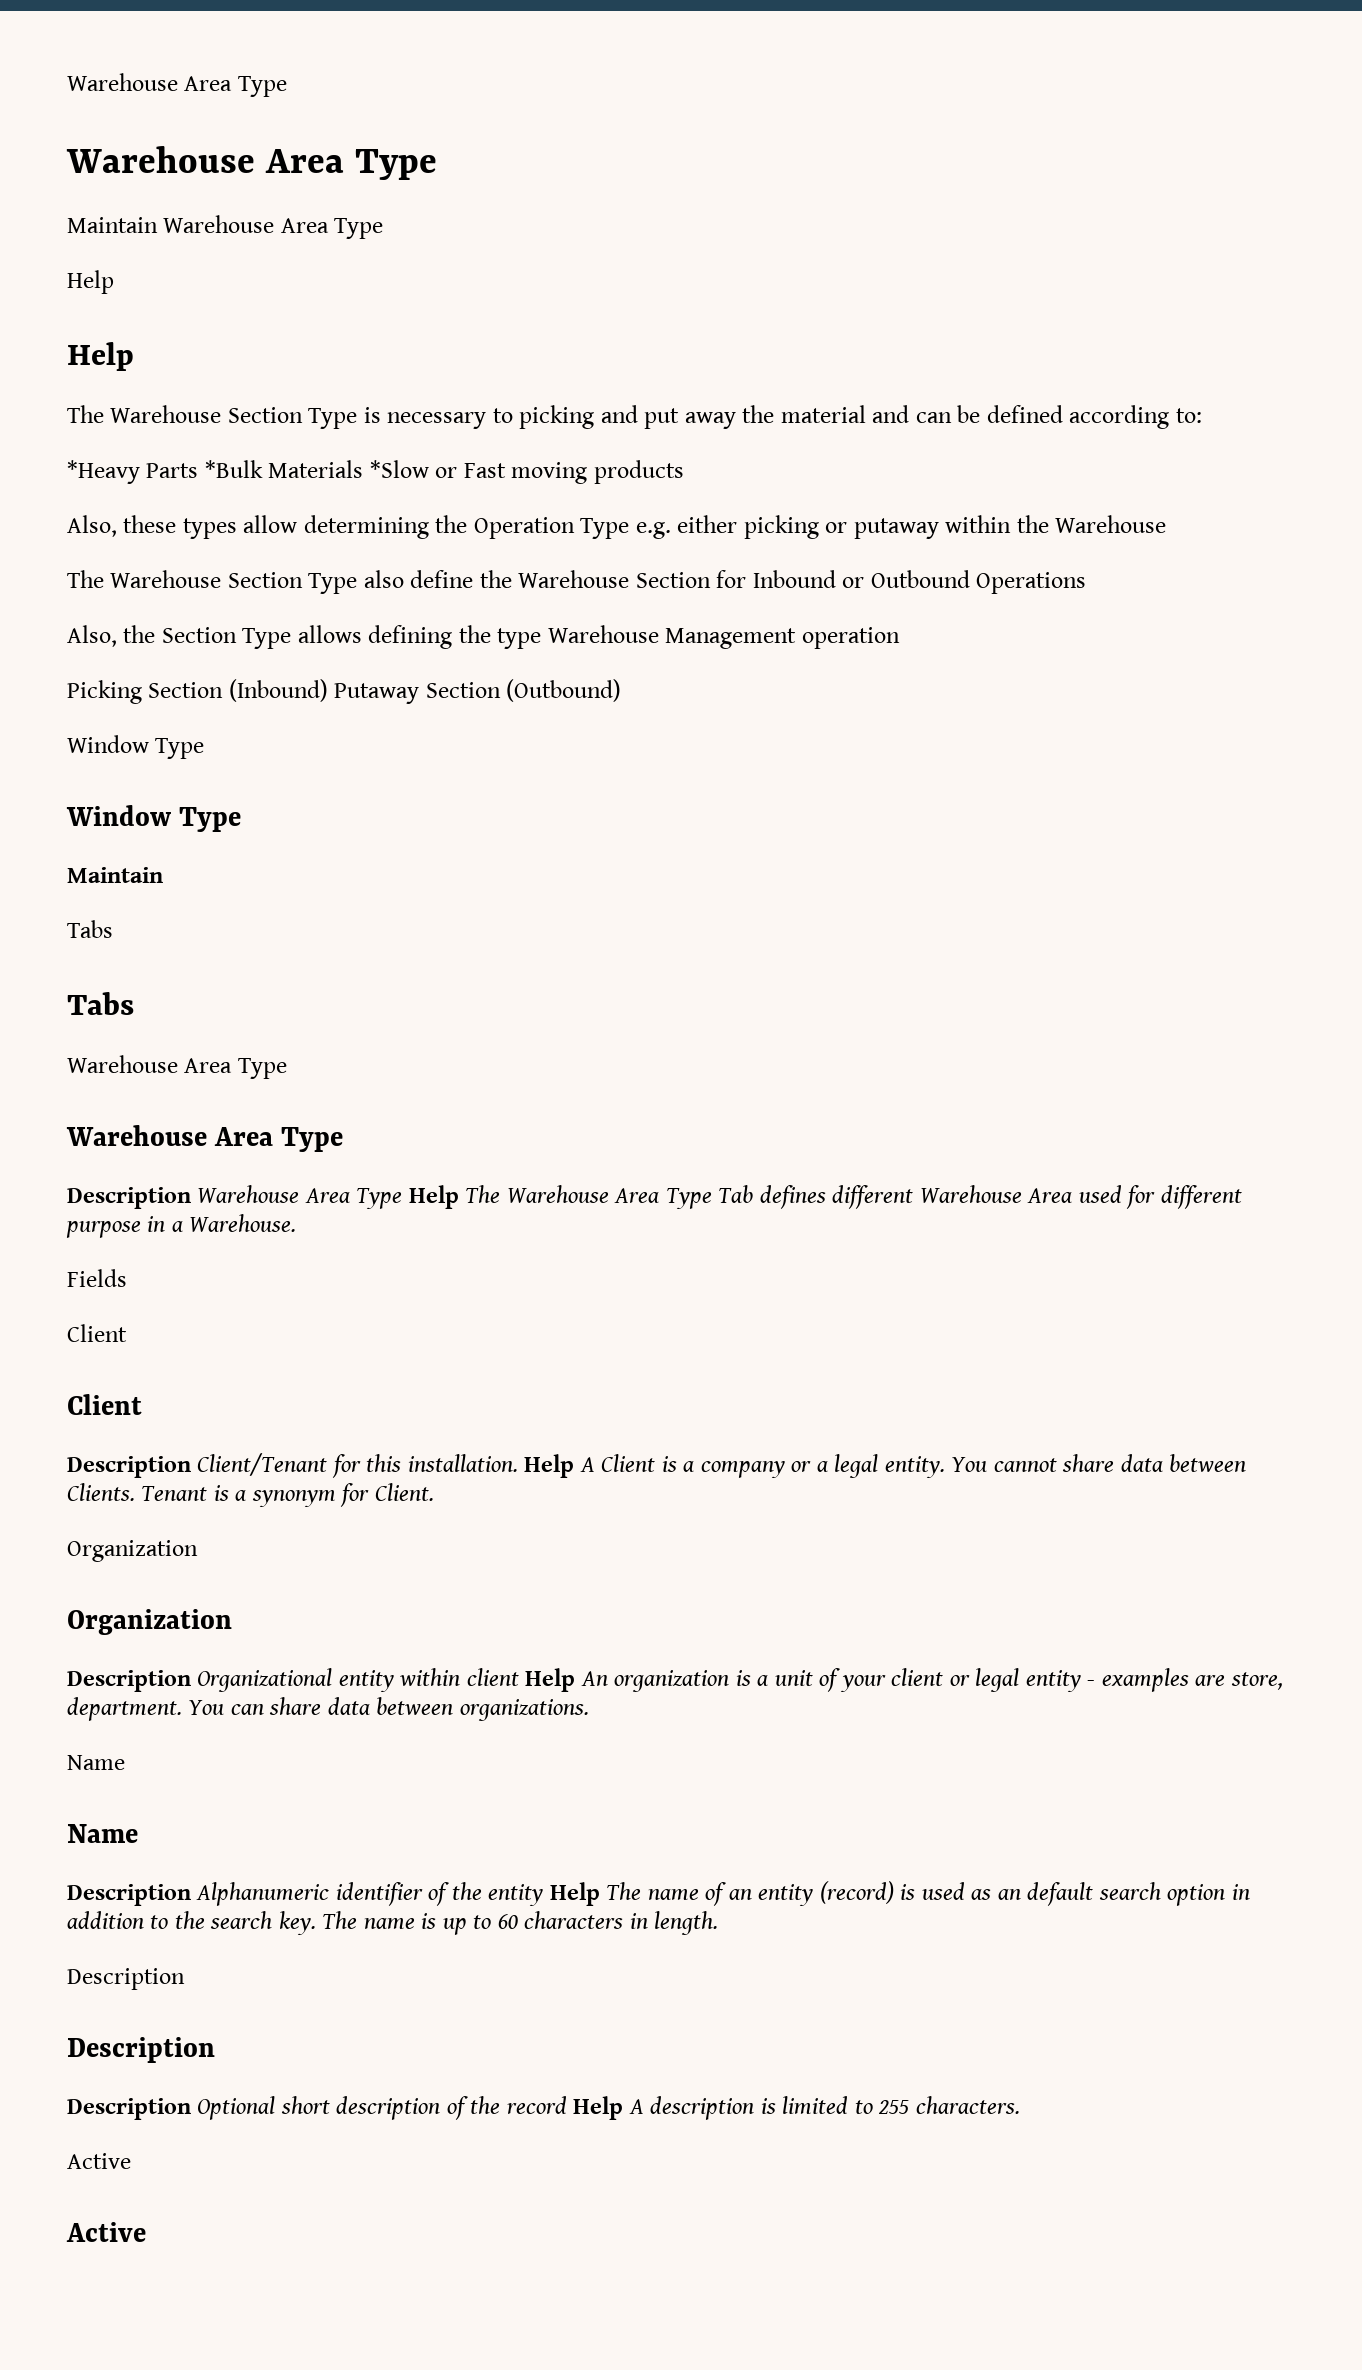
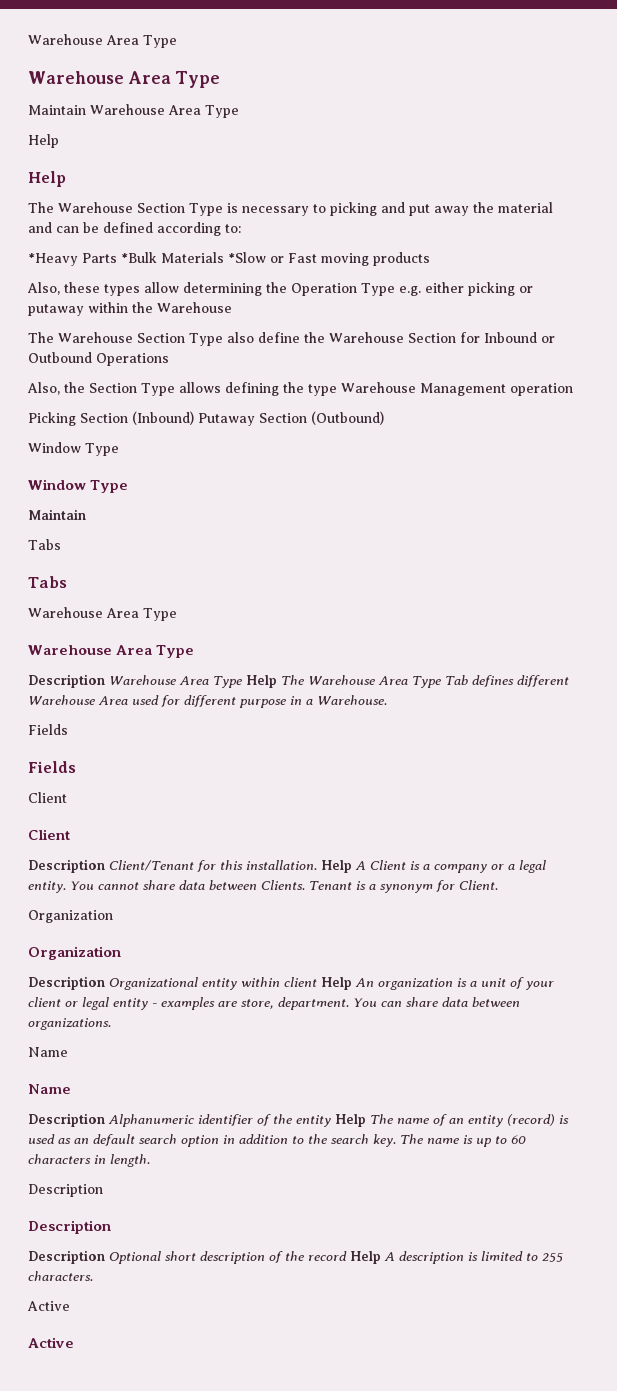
(127, 1278) none -> [28,761,76,773] // Fields

